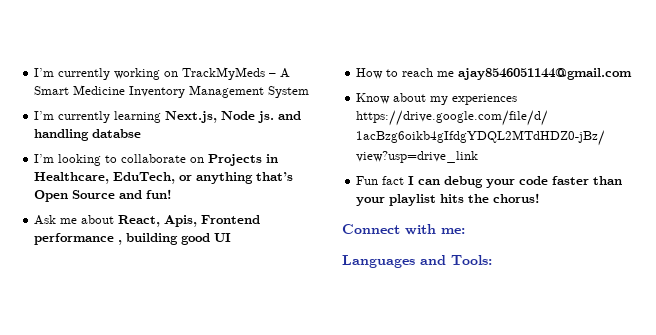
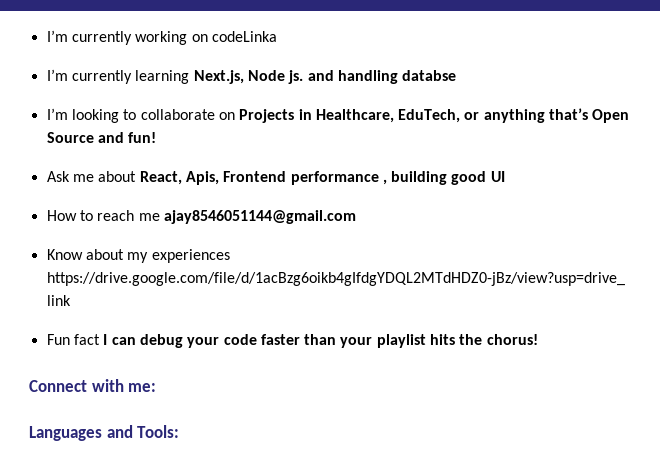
[182,67,291,80] [34,85,310,98] TrackMyMeds – A Smart Medicine Inventory Management System -> [211,31,277,42] codeLinka

